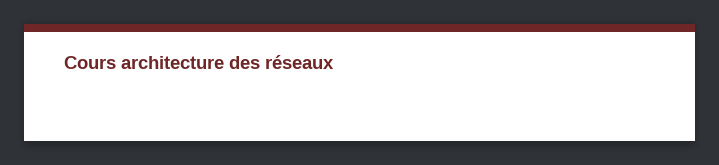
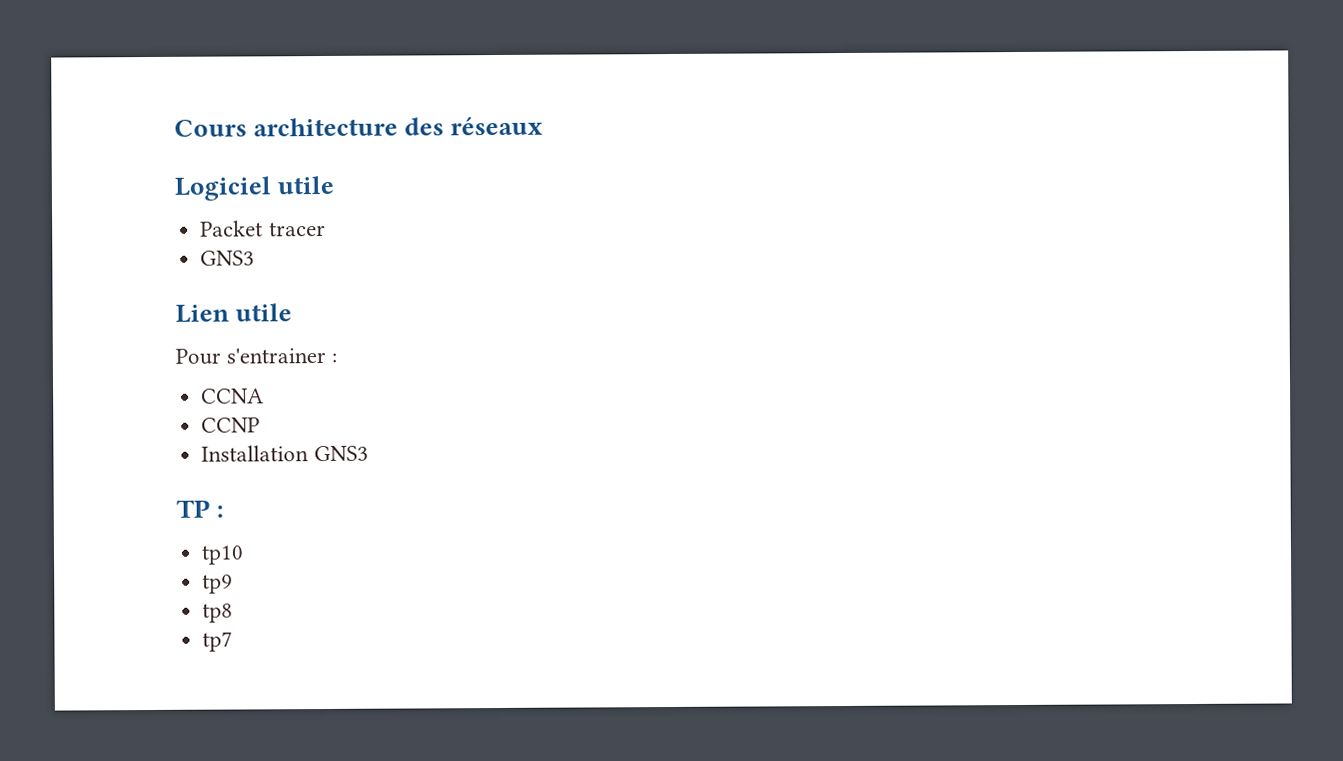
(334, 62) none -> [174,175,335,201] [200,220,326,237] [200,250,256,266] [175,303,293,323] [175,347,338,365] [201,388,265,404] [201,417,261,433] [201,445,369,462] [176,499,225,518] [201,545,245,565] [202,574,234,594] [202,603,234,623] [202,631,234,652] // Logiciel utile // Packet tracer // GNS3 // Lien utile // Pour s'entrainer : // CCNA // CCNP // Installation GNS3 // TP : // tp10 // tp9 // tp8 // tp7

